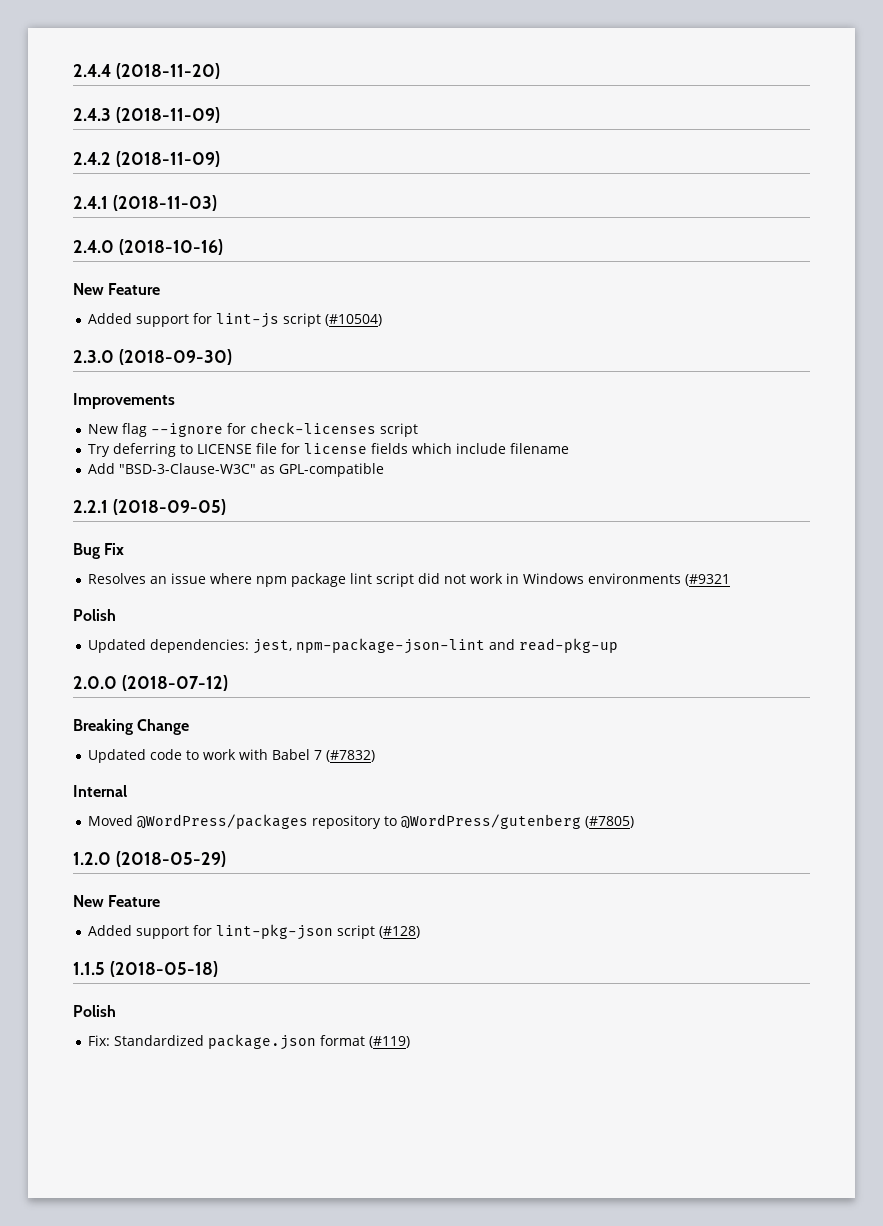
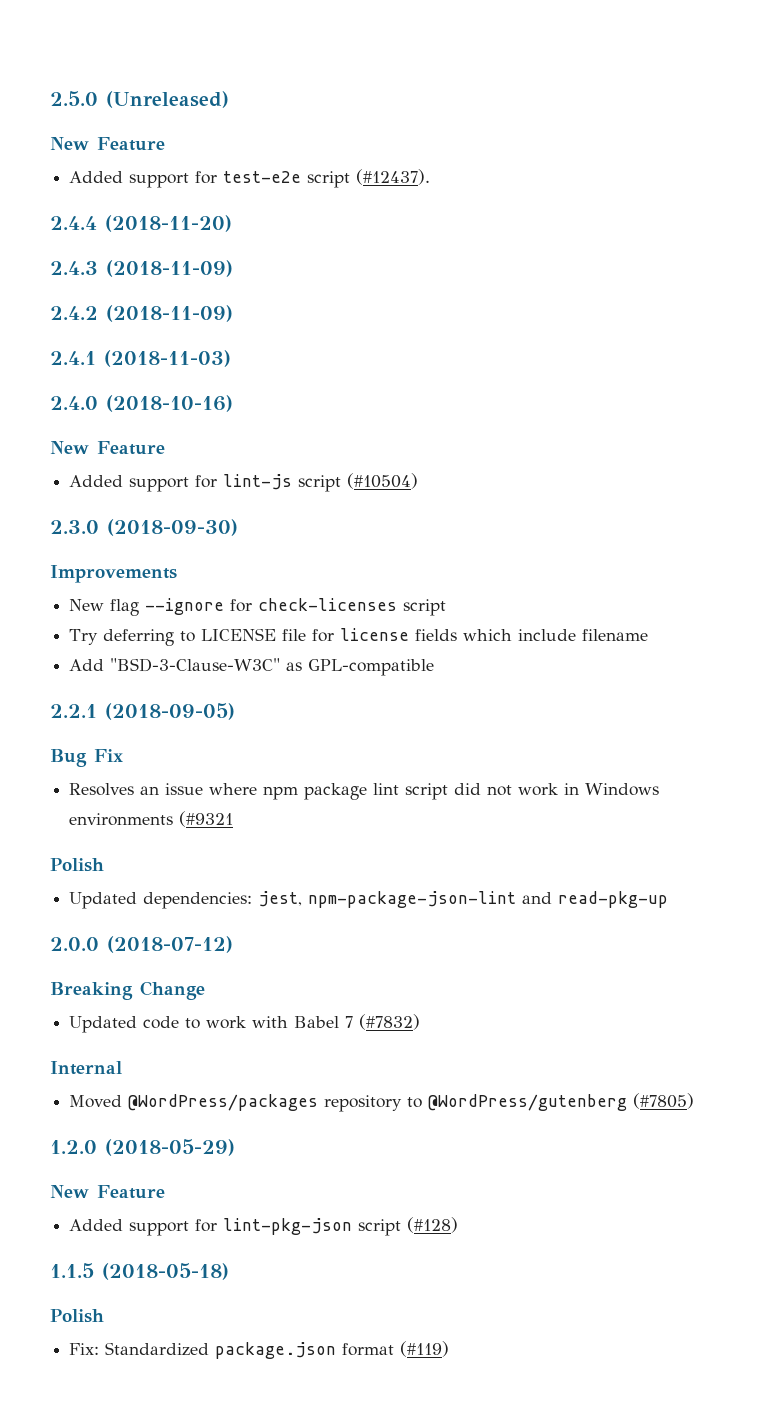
(73, 70) none -> [50,91,229,108] [50,137,165,151] [69,169,431,188] 2.5.0 (Unreleased) // New Feature // Added support for test-e2e script (#12437). //

